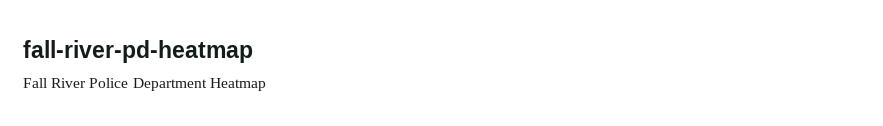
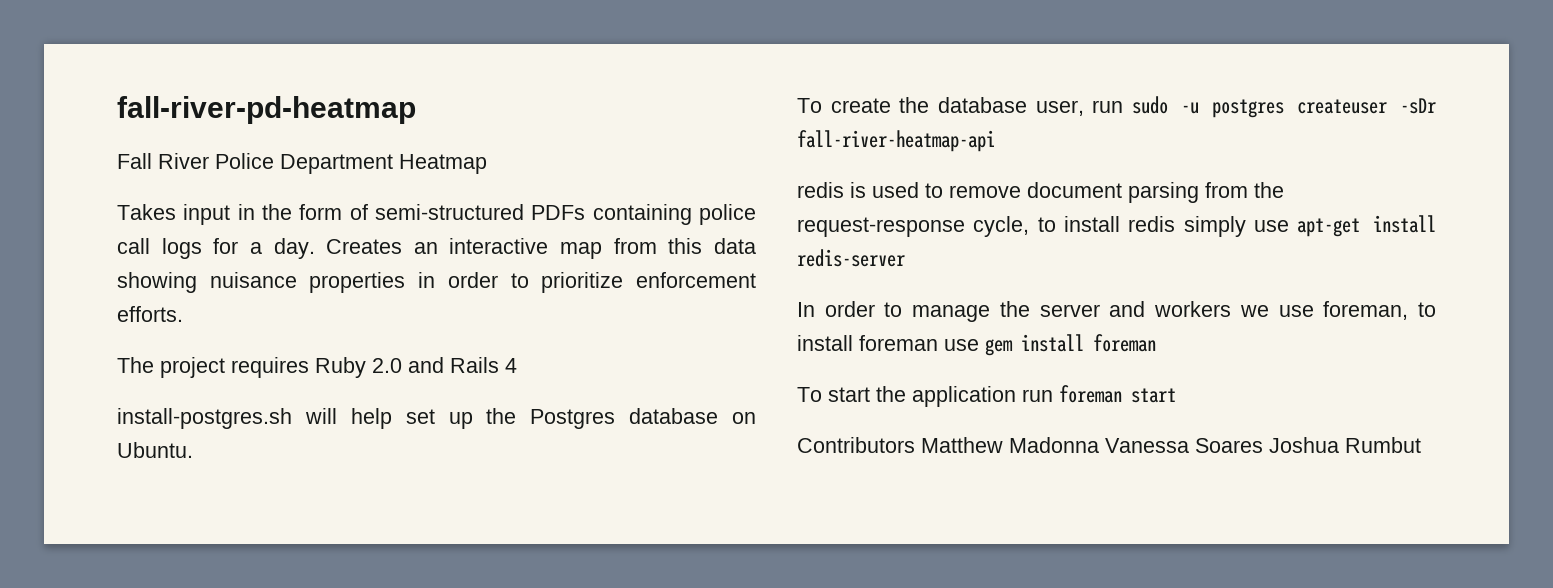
(266, 84) none -> [117,204,756,225] [117,238,756,259] [117,272,756,293] [117,306,183,322] [117,357,517,378] [117,408,756,429] [117,442,193,458] [797,96,1436,118] [797,130,995,152] [797,182,1284,203] [797,215,1436,237] [797,249,905,267] [797,301,1436,322] [797,334,1156,356] [797,385,1176,407] [797,437,1421,453] // Takes input in the form of semi-structured PDFs containing police call logs for a day. Creates an interactive map from this data showing nuisance properties in order to prioritize enforcement efforts. // The project requires Ruby 2.0 and Rails 4 // install-postgres.sh will help set up the Postgres database on Ubuntu. // To create the database user, run sudo -u postgres createuser -sDr fall-river-heatmap-api // redis is used to remove document parsing from the request-response cycle, to install redis simply use apt-get install redis-server // In order to manage the server and workers we use foreman, to install foreman use gem install foreman // To start the application run foreman start // Contributors Matthew Madonna Vanessa Soares Joshua Rumbut

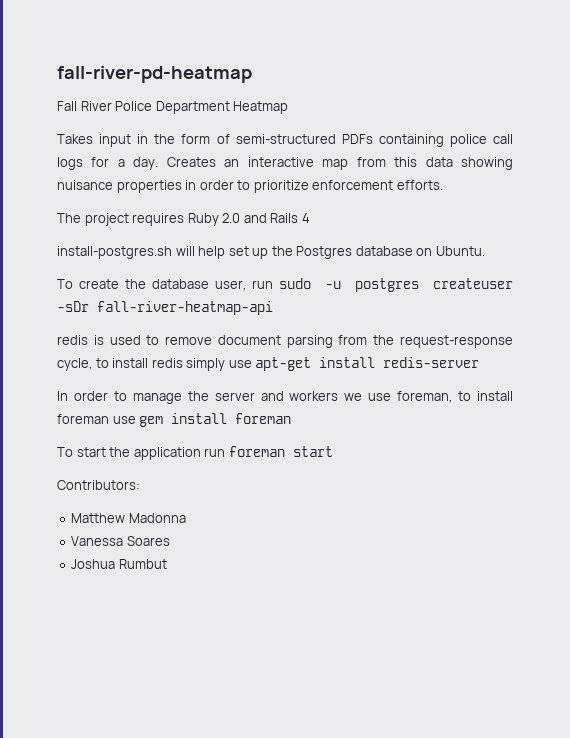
[797,437,915,453] Contributors -> [57,480,140,490] Contributors: //
(1099, 445) none -> (186, 518) //
(1263, 445) none -> (170, 541) //

